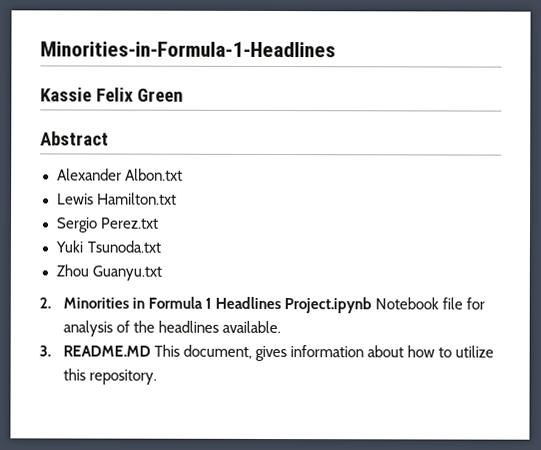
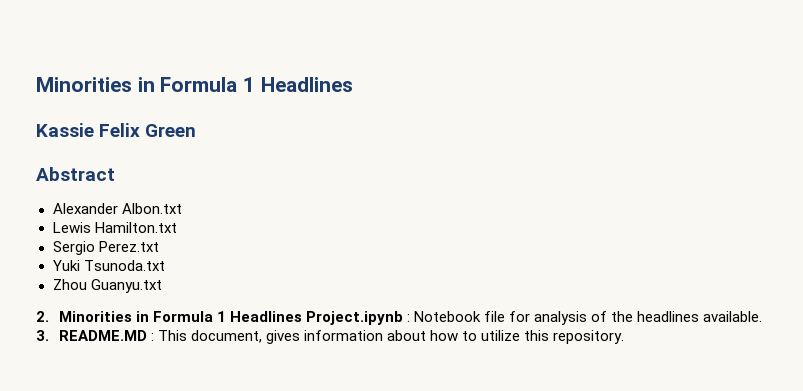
[40,41,336,58] Minorities-in-Formula-1-Headlines -> [36,77,353,92] Minorities in Formula 1 Headlines
(372, 305) none -> [406,314,410,322] :
(151, 351) none -> [150,333,154,341] :

